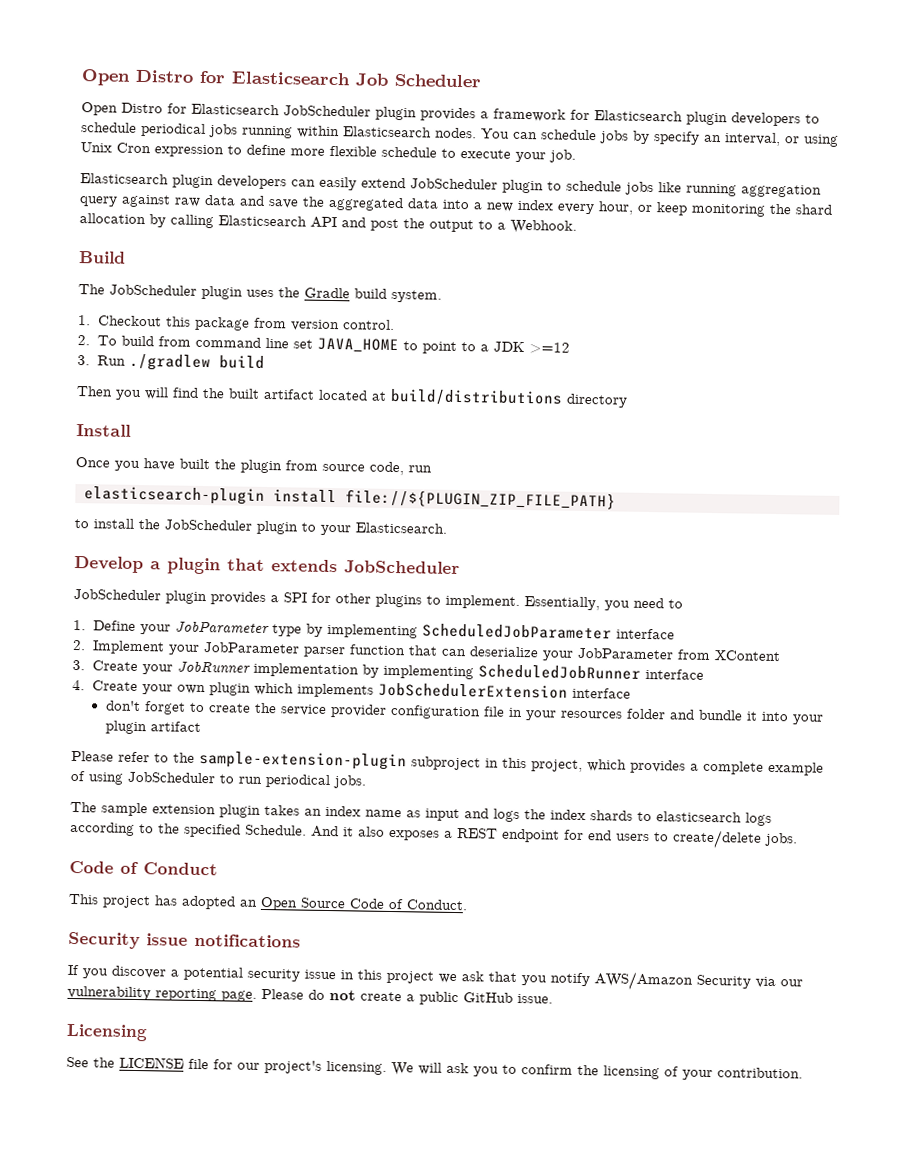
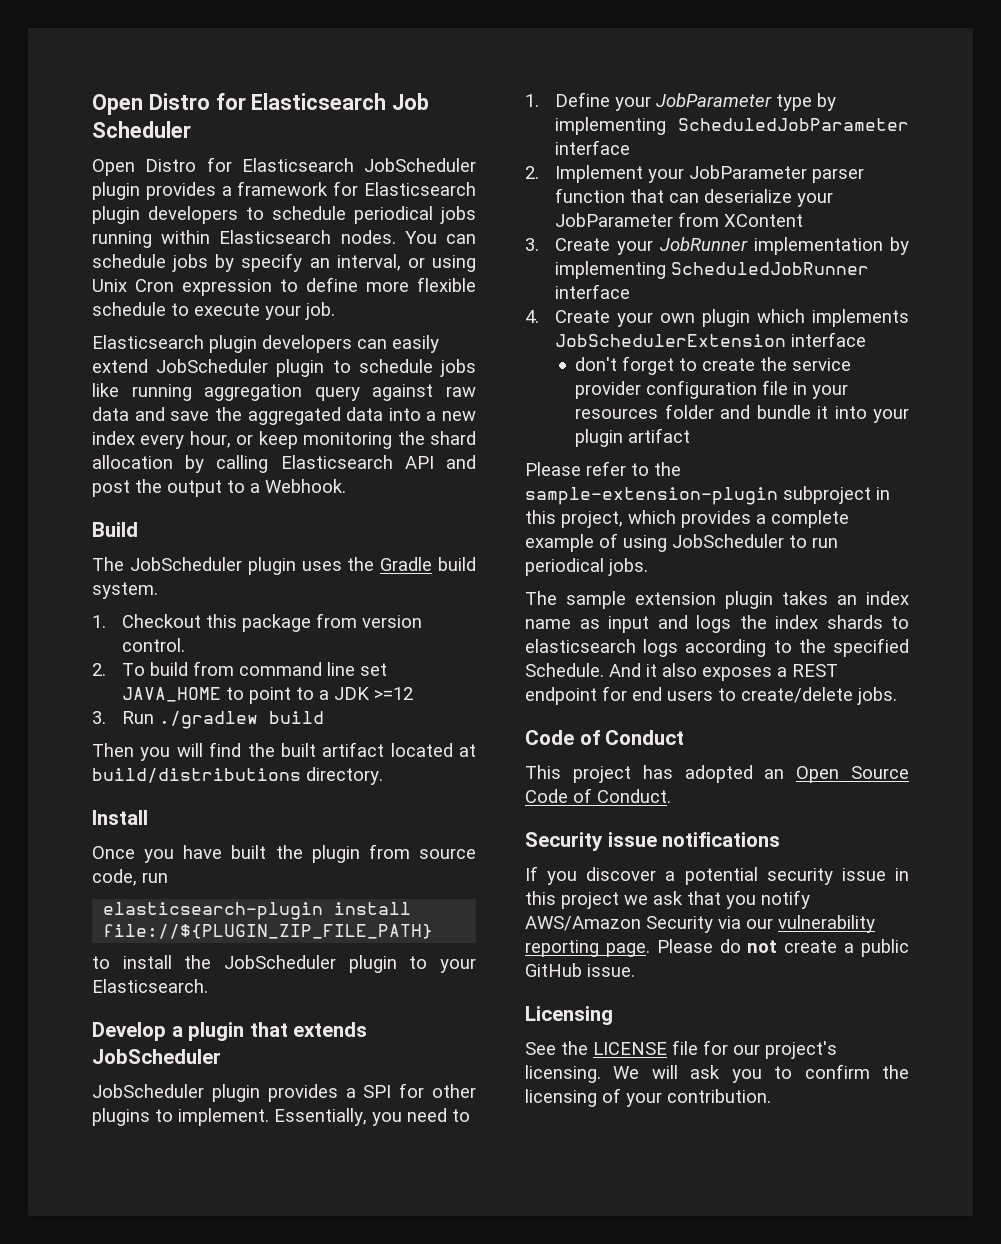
[566,393,628,408] directory -> [306,767,383,785] directory.

